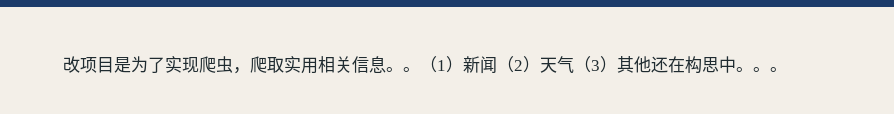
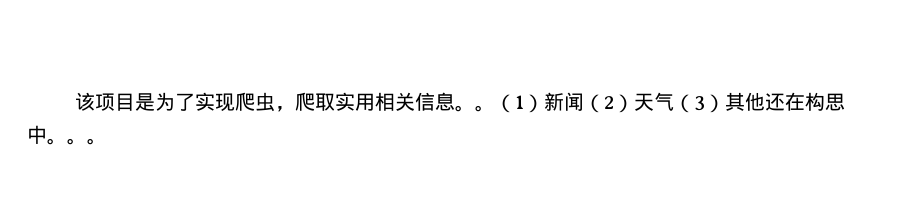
[63,56,80,73] 改 -> [74,92,95,111] 该

